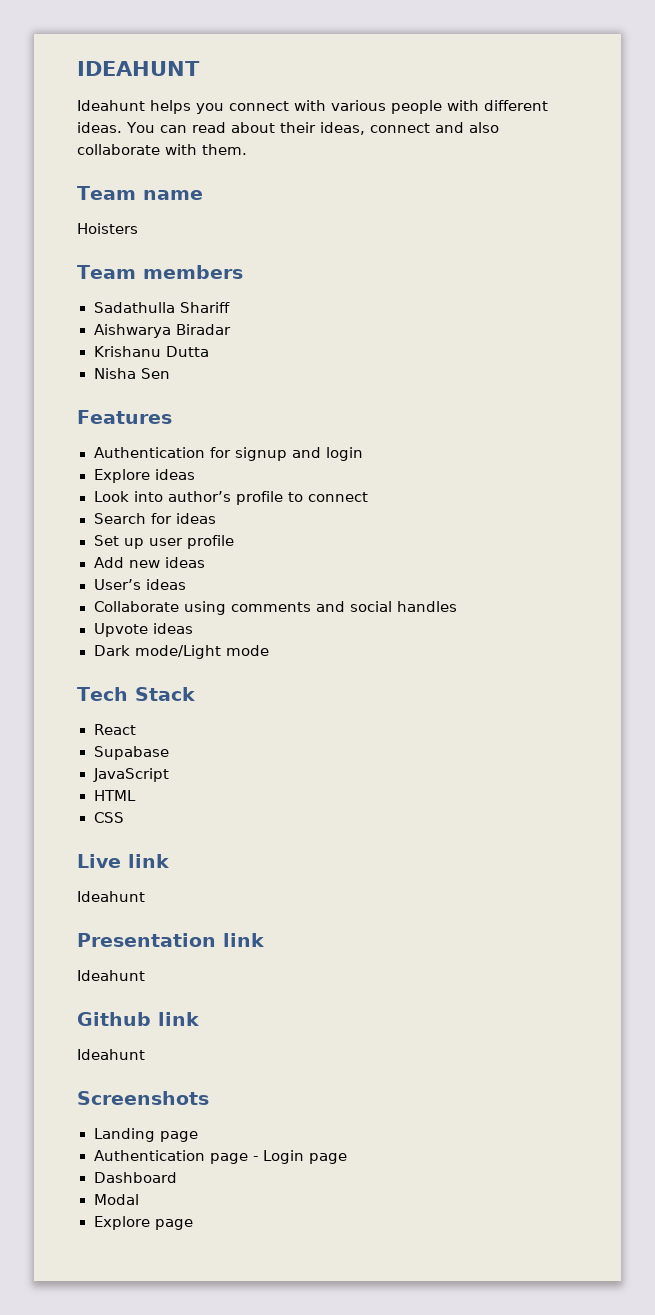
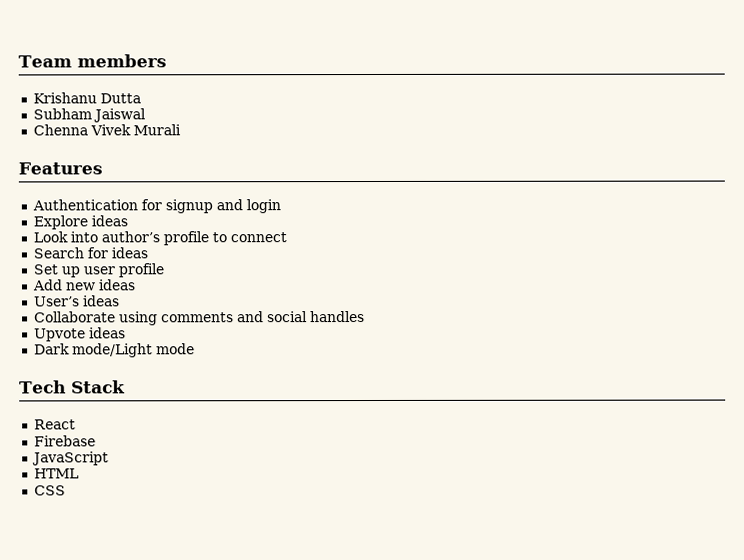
[77,61,200,76] [77,100,548,114] [77,122,499,135] [77,144,247,155] [77,186,203,200] [77,223,138,234] [77,265,243,279] [93,302,230,313] [93,324,231,338] [93,346,209,357] [93,368,170,379] IDEAHUNT // Ideahunt helps you connect with various people with different ideas. You can read about their ideas, connect and also collaborate with them. // Team name // Hoisters // Team members // Sadathulla Shariff // Aishwarya Biradar // Krishanu Dutta // Nisha Sen -> [18,54,167,68] [32,92,141,104] [32,108,146,123] [32,124,181,136] Team members // Krishanu Dutta // Subham Jaiswal // Chenna Vivek Murali
[93,746,169,760] Supabase -> [33,435,96,447] Firebase
[77,854,169,868] [77,891,145,902] [77,933,264,947] [77,970,145,981] [77,1012,199,1026] [77,1049,145,1060] [77,1091,209,1105] [93,1128,198,1142] [93,1150,347,1164] [93,1172,177,1183] [93,1194,139,1205] [93,1216,193,1230] // Live link // Ideahunt // Presentation link // Ideahunt // Github link // Ideahunt // Screenshots // Landing page // Authentication page - Login page // Dashboard // Modal // Explore page -> (66, 490) none

